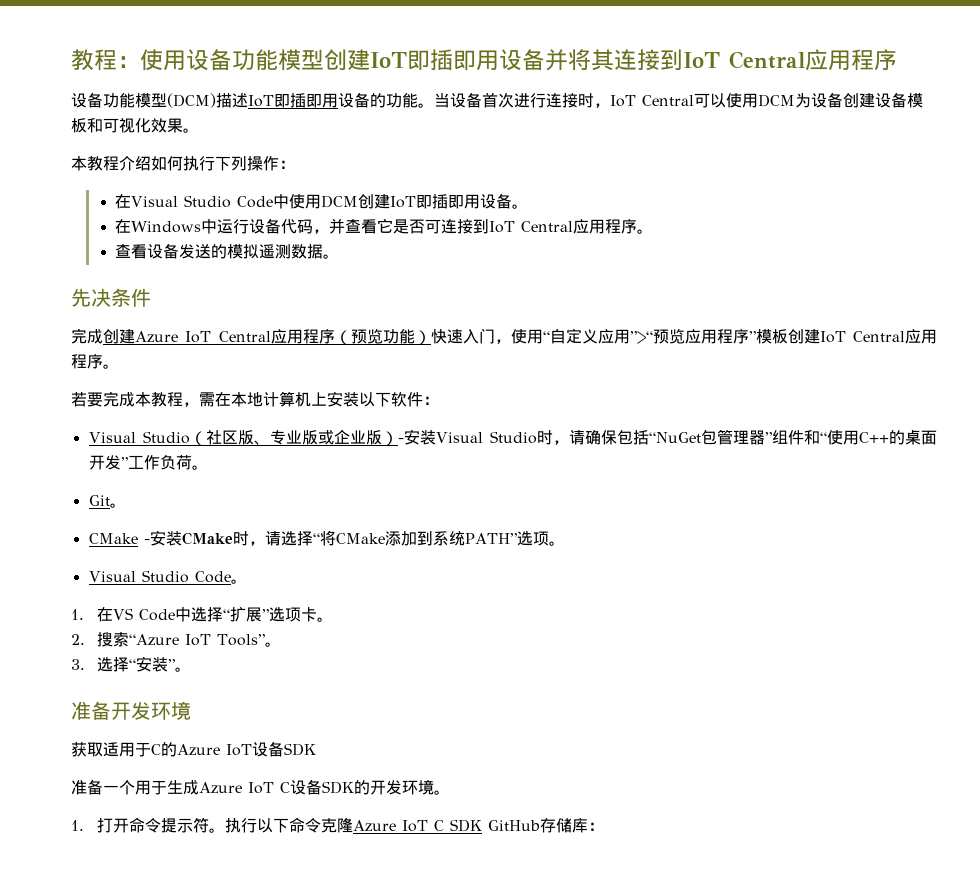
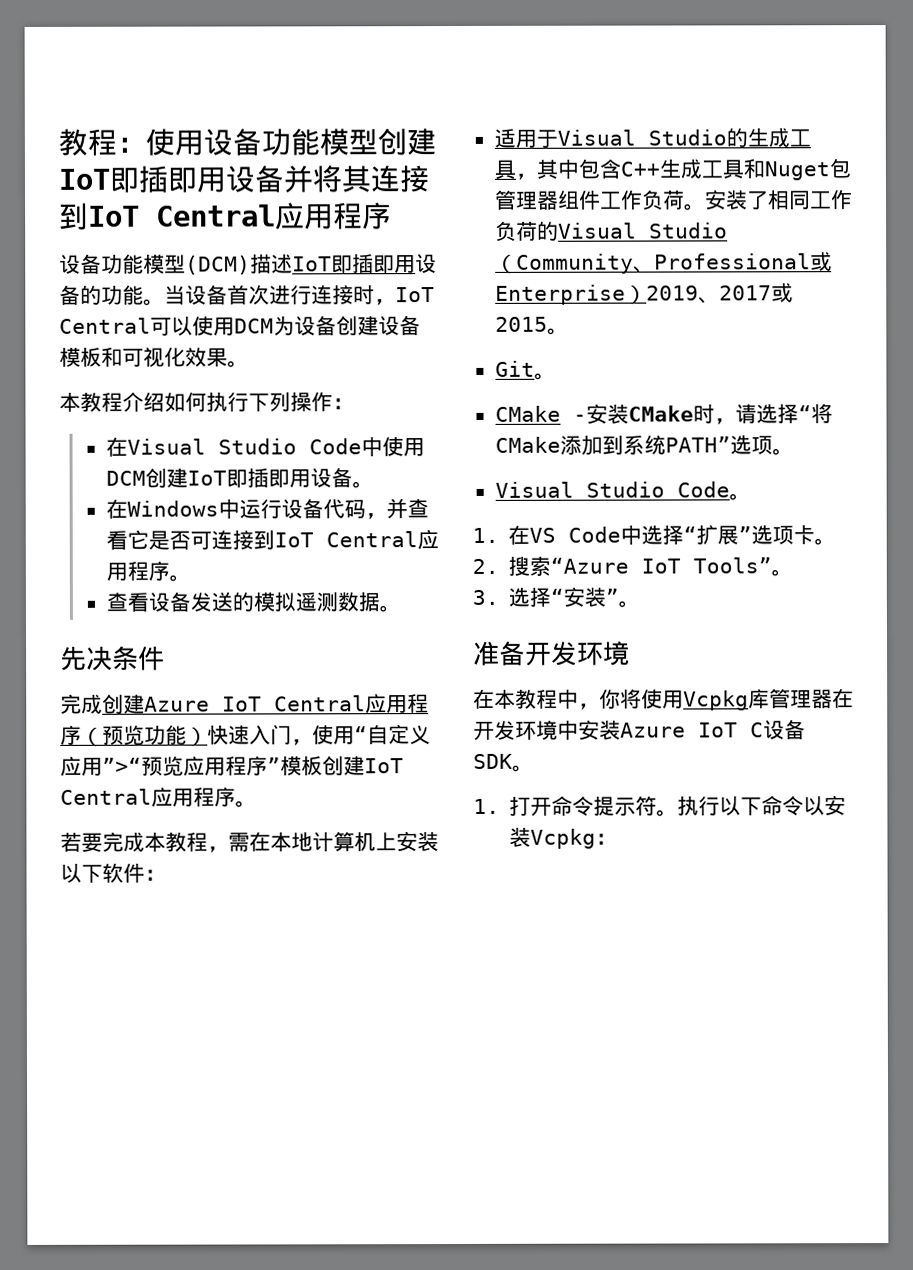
[88,429,937,446] [88,455,192,470] Visual Studio（社区版、专业版或企业版）-安装Visual Studio时，请确保包括“NuGet包管理器”组件和“使用C++的桌面开发”工作负荷 -> [493,128,811,148] [493,158,851,181] [493,189,853,211] [494,221,728,242] [494,251,832,274] [494,282,793,305] [494,316,548,332] 适用于Visual Studio的生成工具，其中包含C++生成工具和Nuget包管理器组件工作负荷。安装了相同工作负荷的Visual Studio（Community、Professional或Enterprise）2019、2017或2015
[71,741,316,757] [71,779,199,795] 获取适用于C的Azure IoT设备SDK // 准备一个用于生成 -> [473,688,854,711] [473,719,621,741] 在本教程中，你将使用Vcpkg库管理器在开发环境中安装
[354,779,434,795] 的开发环境 -> (513, 761) none
[321,818,589,833] 克隆Azure IoT C SDK GitHub存储库 -> [803,795,847,816] [509,827,597,849] 以安装Vcpkg

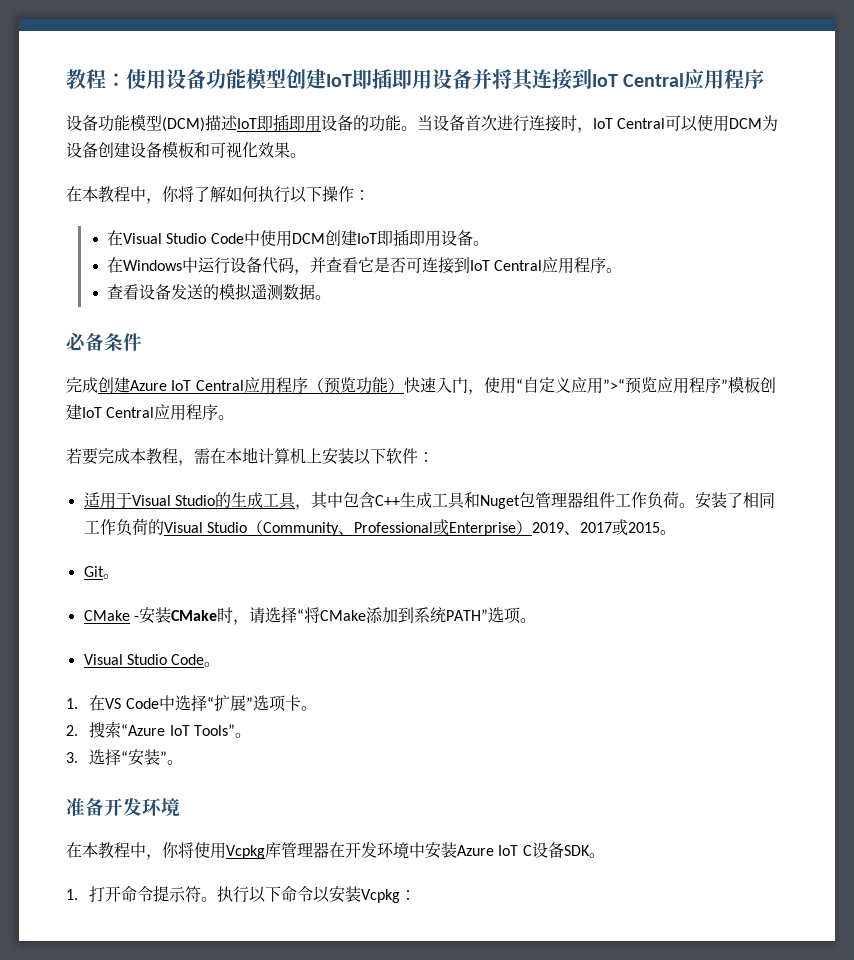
[59,391,165,412] 本教程介绍 -> [66,186,226,204] 在本教程中，你将了解
[248,392,291,412] 下列 -> [290,186,322,203] 以下
[60,645,113,671] 先决 -> [66,333,104,351] 必备

